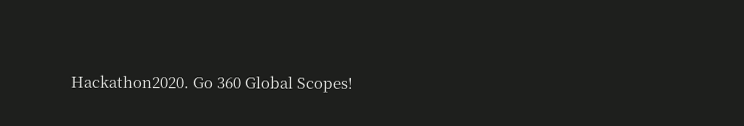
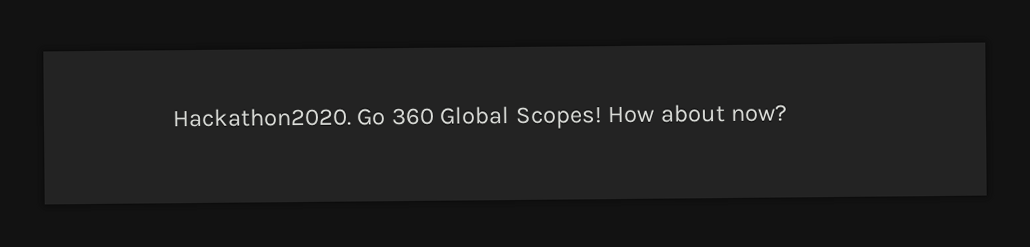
(354, 85) none -> [607,104,788,124] How about now?

